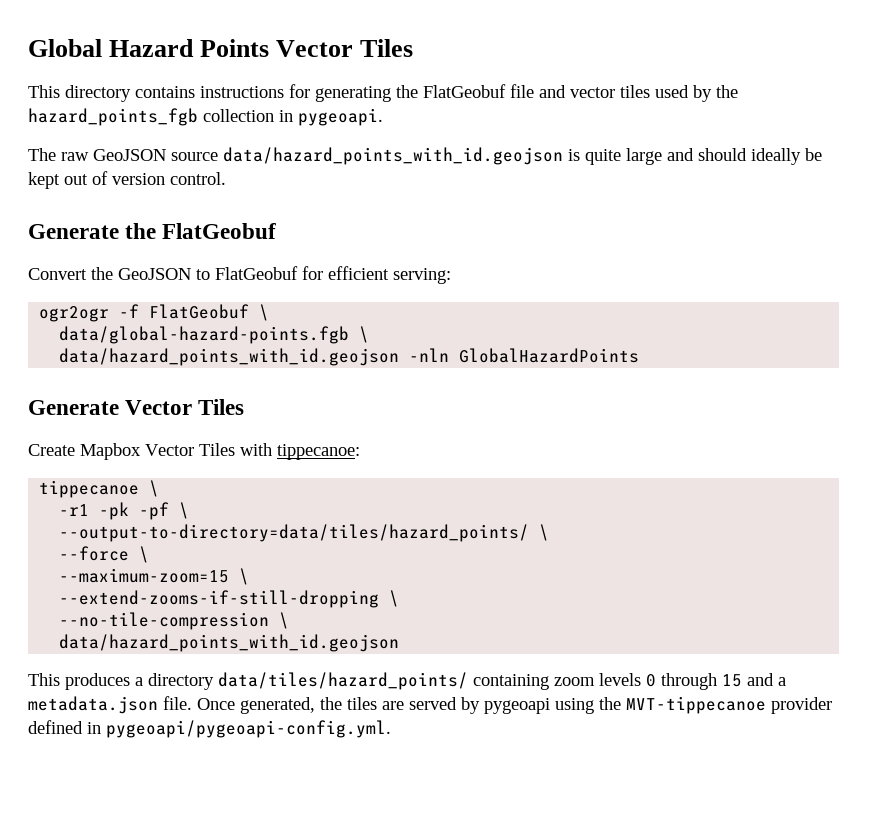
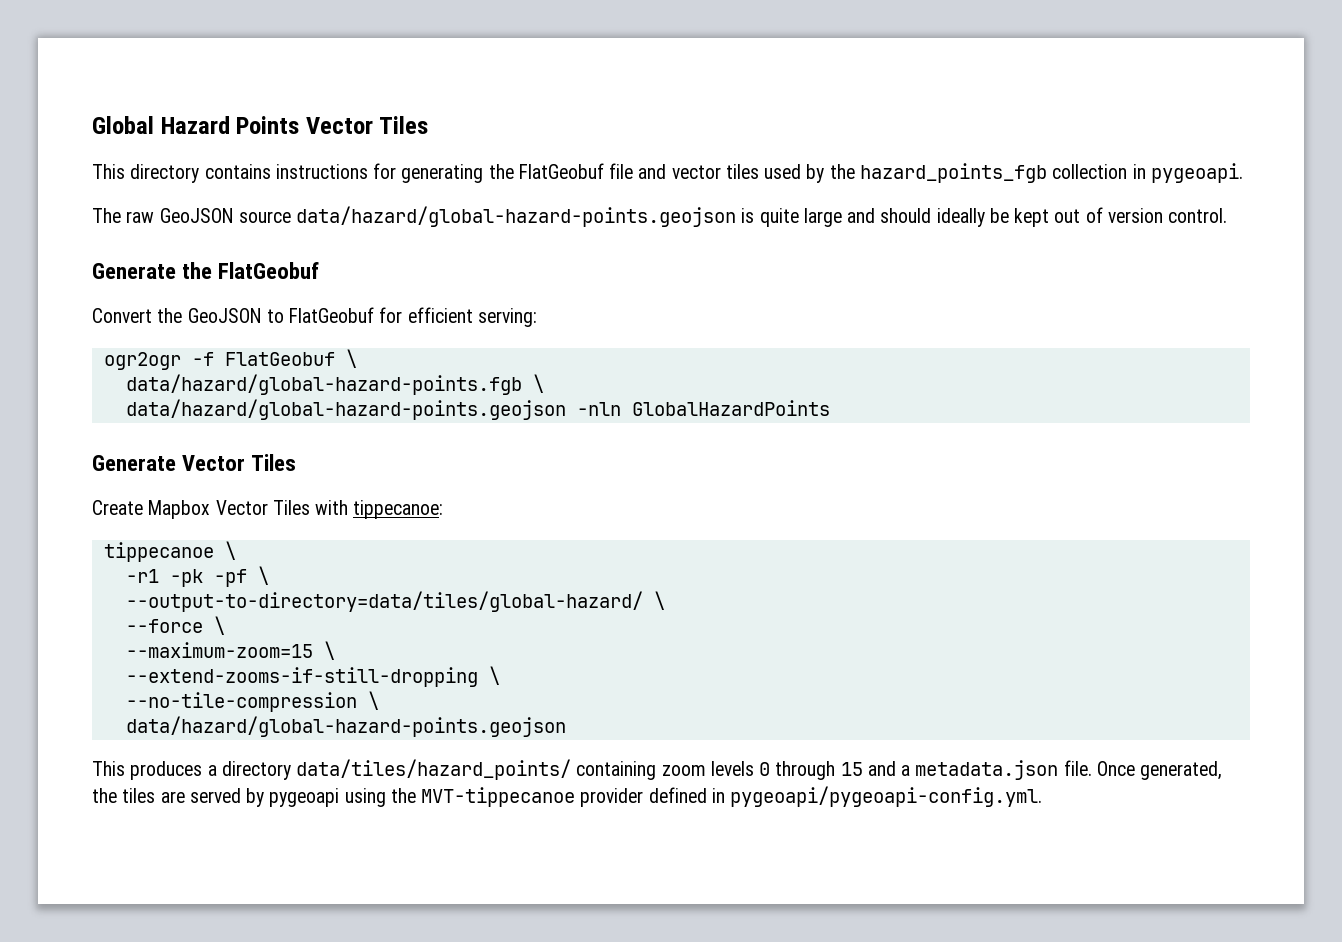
[223,147,563,165] data/hazard_points_with_id.geojson -> [296,206,737,227] data/hazard/global-hazard-points.geojson
[59,326,370,344] [59,348,400,366] data/global-hazard-points.fgb \ // data/hazard_points_with_id.geojson -> [125,374,544,395] [125,399,566,420] data/hazard/global-hazard-points.fgb \ // data/hazard/global-hazard-points.geojson
[59,524,530,542] --output-to-directory=data/tiles/hazard_points/ -> [125,591,643,612] --output-to-directory=data/tiles/global-hazard/
[59,634,400,652] data/hazard_points_with_id.geojson -> [125,716,566,737] data/hazard/global-hazard-points.geojson

